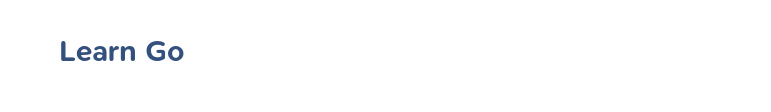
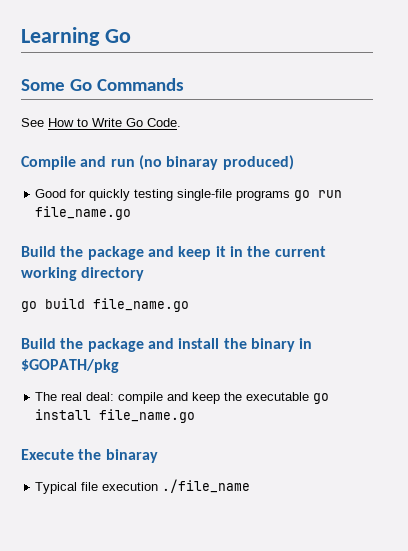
[59,41,185,62] Learn Go -> [21,27,131,46] [21,78,184,91] [21,118,181,127] [21,155,294,170] [35,189,343,201] [35,206,132,220] [21,246,326,260] [21,267,145,281] [21,298,189,312] [21,338,313,352] [21,359,119,373] [35,392,330,404] [35,409,196,423] [21,449,158,463] [35,479,251,494] Learning Go // Some Go Commands // See How to Write Go Code. // Compile and run (no binaray produced) // Good for quickly testing single-file programs go run file_name.go // Build the package and keep it in the current working directory // go build file_name.go // Build the package and install the binary in $GOPATH/pkg // The real deal: compile and keep the executable go install file_name.go // Execute the binaray // Typical file execution ./file_name

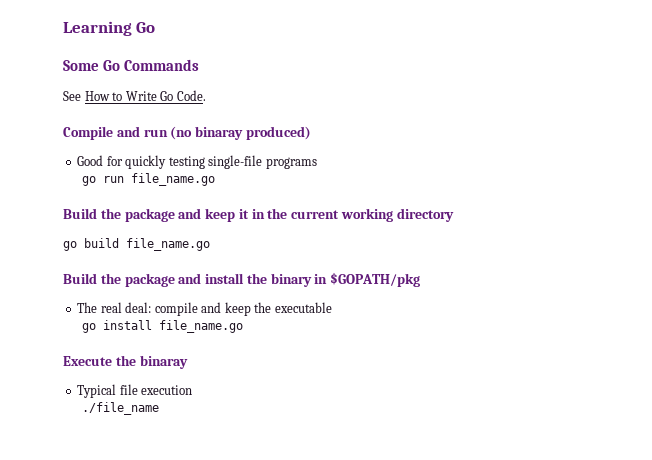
(291, 195) none -> (317, 163) //
(310, 396) none -> (332, 307) //
(159, 486) none -> (193, 390) //

